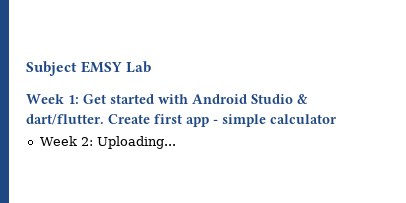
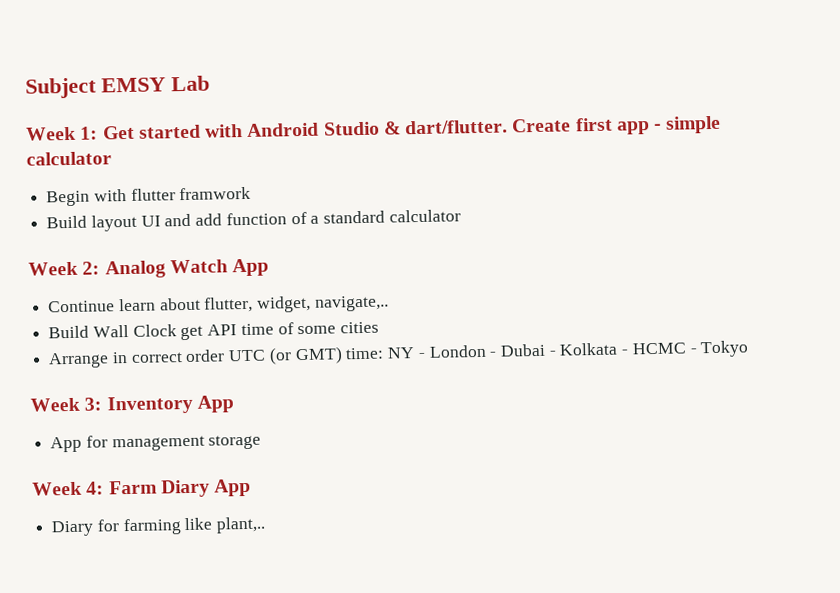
[39,136,176,149] Week 2: Uploading... -> [46,186,252,207] [46,209,461,232] [28,258,270,279] [48,295,389,313] [48,321,380,341] [48,340,750,369] [30,395,234,415] [50,434,262,453] [32,478,252,498] [51,516,267,537] Begin with flutter framwork // Build layout UI and add function of a standard calculator // Week 2: Analog Watch App // Continue learn about flutter, widget, navigate,.. // Build Wall Clock get API time of some cities // Arrange in correct order UTC (or GMT) time: NY - London - Dubai - Kolkata - HCMC - Tokyo // Week 3: Inventory App // App for management storage // Week 4: Farm Diary App // Diary for farming like plant,..

